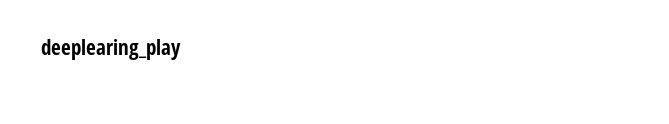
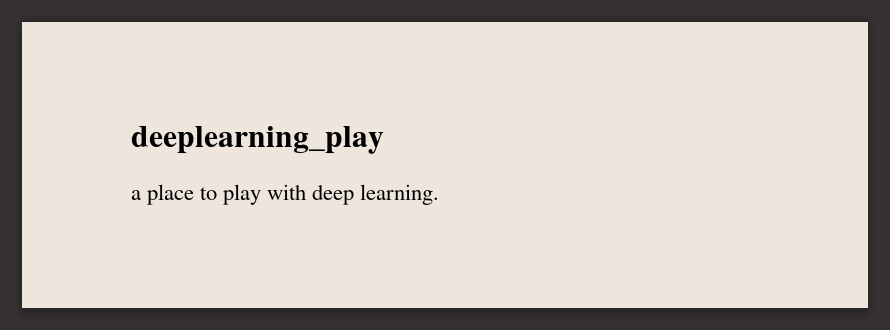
[41,39,181,60] deeplearing_play -> [131,126,384,154] [131,184,440,205] deeplearning_play // a place to play with deep learning.

